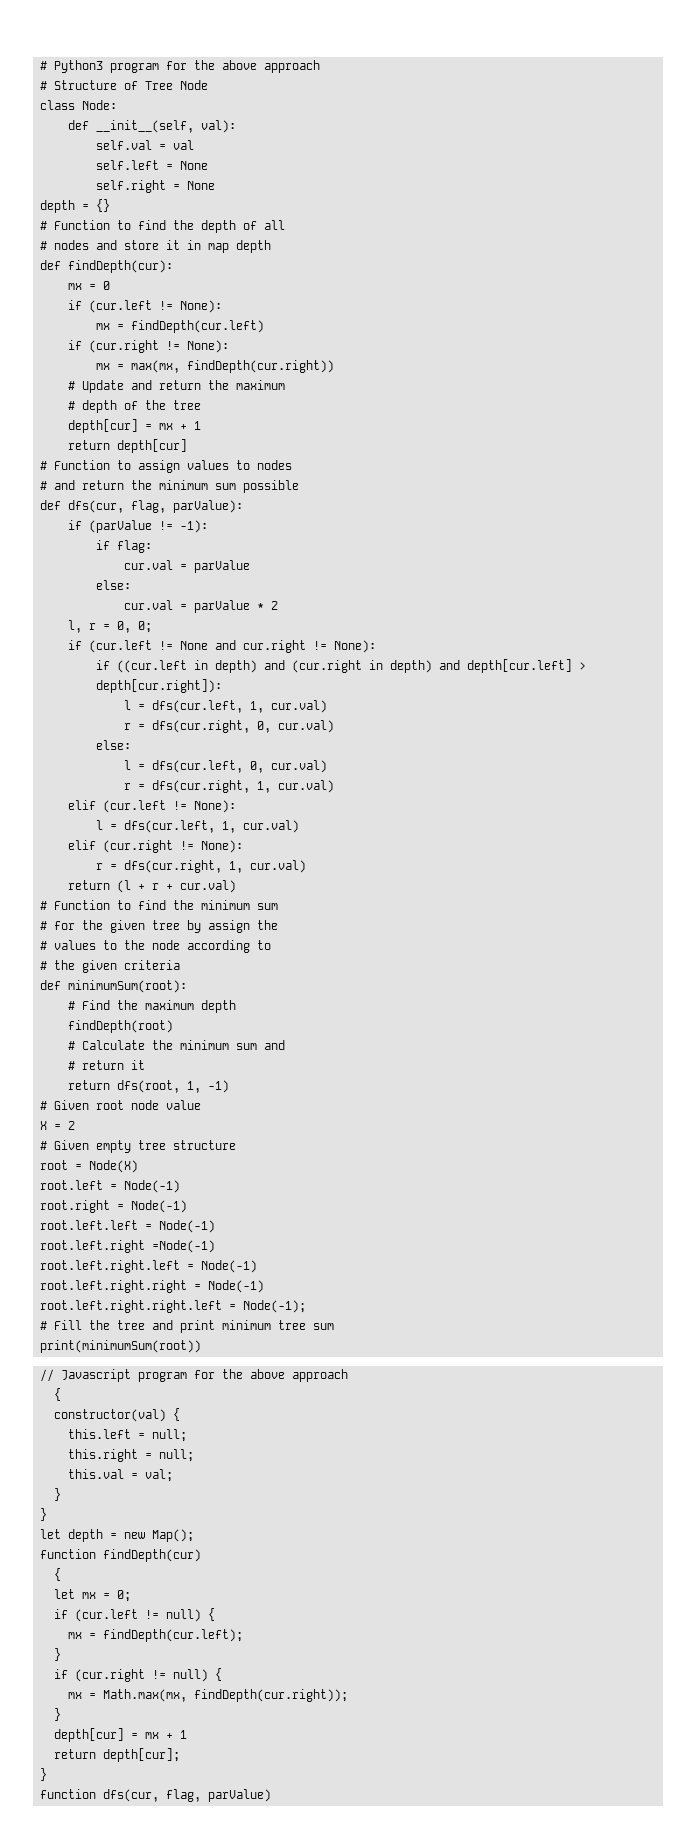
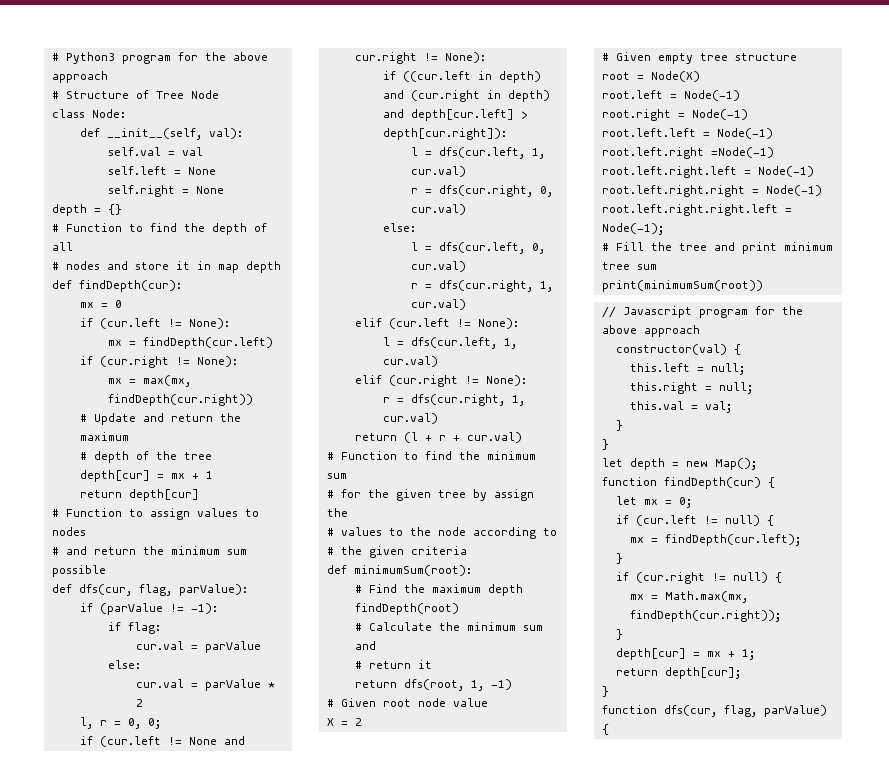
[54,1388,62,1401] // { -> (700, 331) none
(202, 1555) // -> (761, 483) none
[180,1730,188,1739] 1 -> [741,649,755,660] 1;
(272, 1795) none -> [601,724,609,735] {

